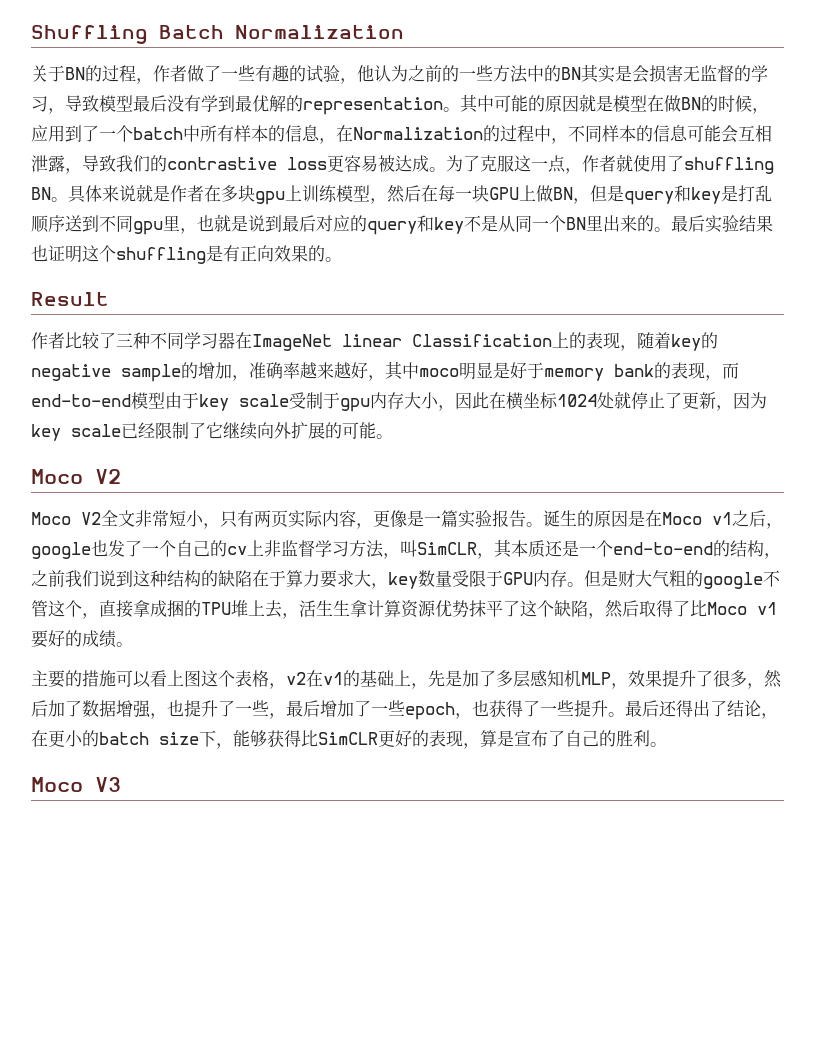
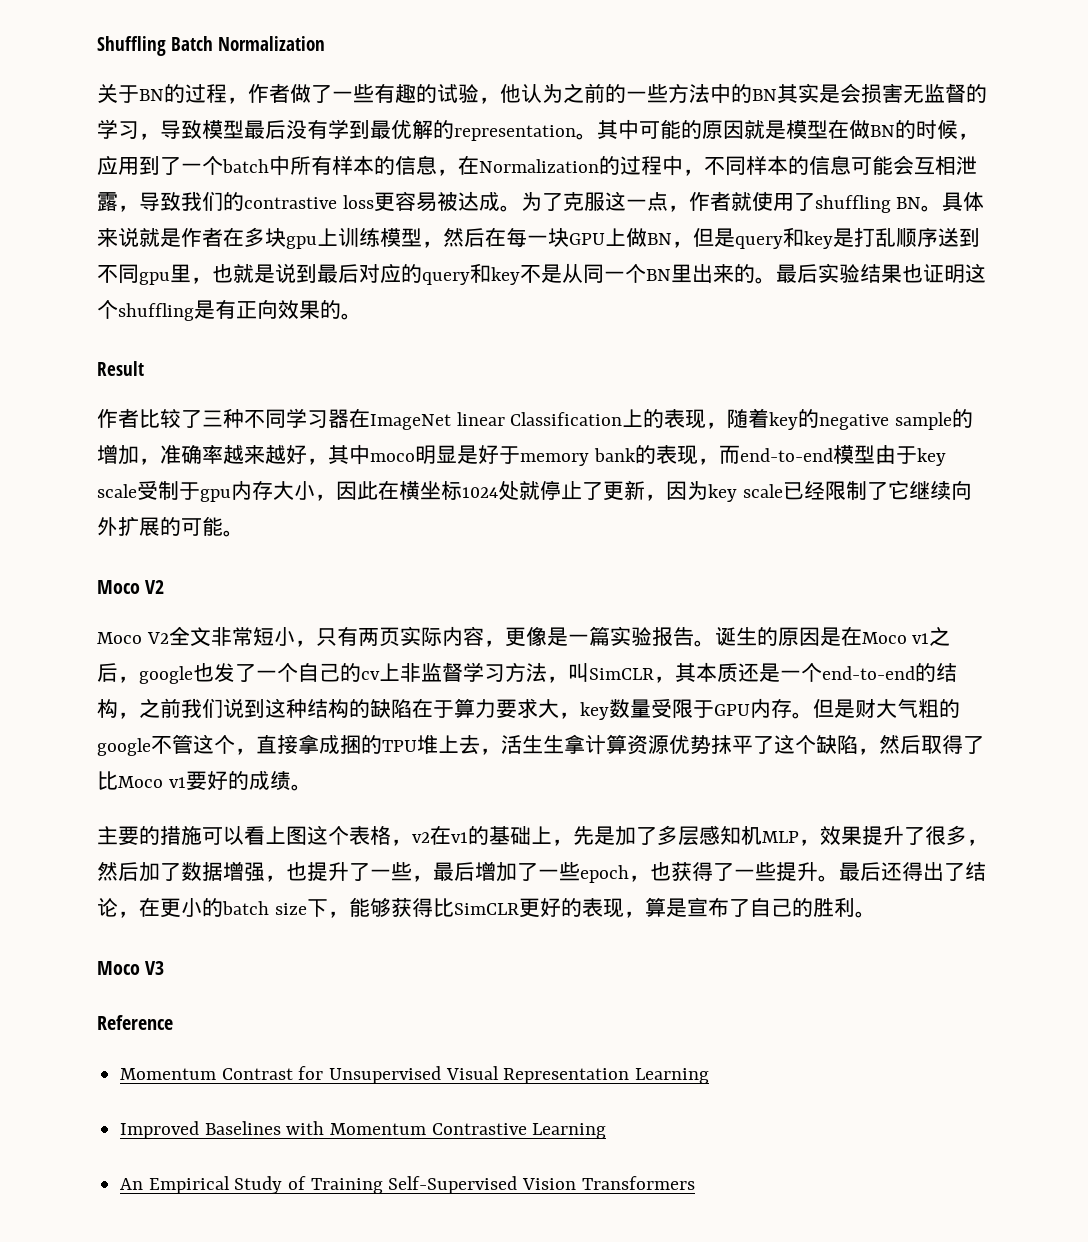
(121, 784) none -> [97,1015,173,1030] [120,1066,710,1084] [120,1121,607,1139] [120,1176,695,1194] // Reference // Momentum Contrast for Unsupervised Visual Representation Learning // Improved Baselines with Momentum Contrastive Learning // An Empirical Study of Training Self-Supervised Vision Transformers

